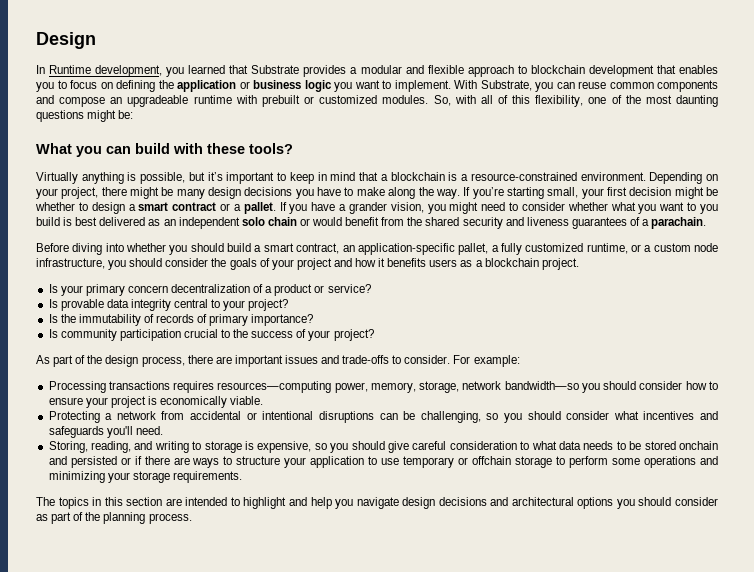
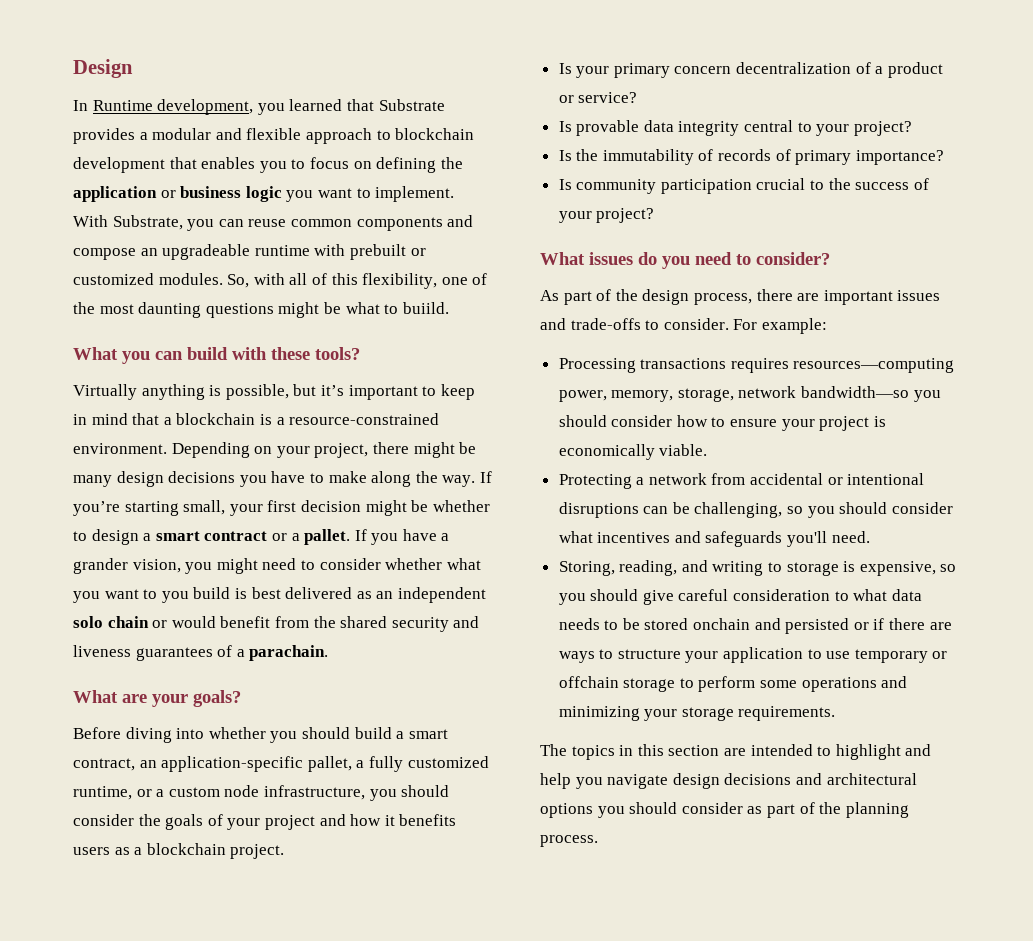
[118,110,134,119] be: -> [323,302,449,314] be what to buiild.
(707, 223) none -> [73,690,241,707] // What are your goals?
(374, 335) none -> [540,252,830,269] // What issues do you need to consider?

